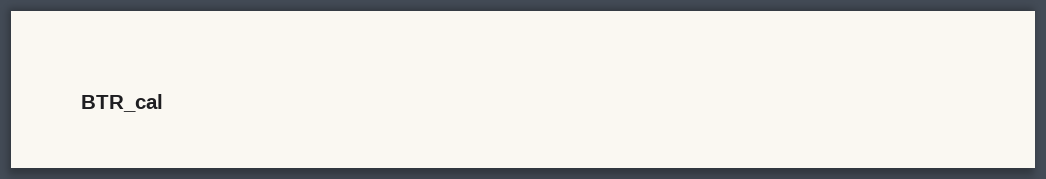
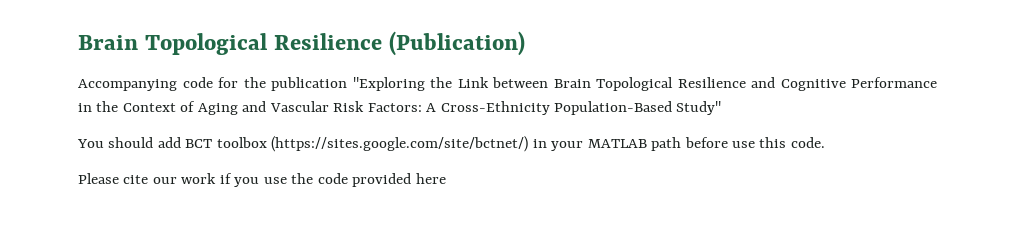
[81,94,163,112] BTR_cal -> [78,31,526,56] [78,77,937,91] [78,101,722,115] [77,136,825,152] [78,173,446,187] Brain Topological Resilience (Publication) // Accompanying code for the publication "Exploring the Link between Brain Topological Resilience and Cognitive Performance in the Context of Aging and Vascular Risk Factors: A Cross-Ethnicity Population-Based Study" // You should add BCT toolbox (https://sites.google.com/site/bctnet/) in your MATLAB path before use this code. // Please cite our work if you use the code provided here

